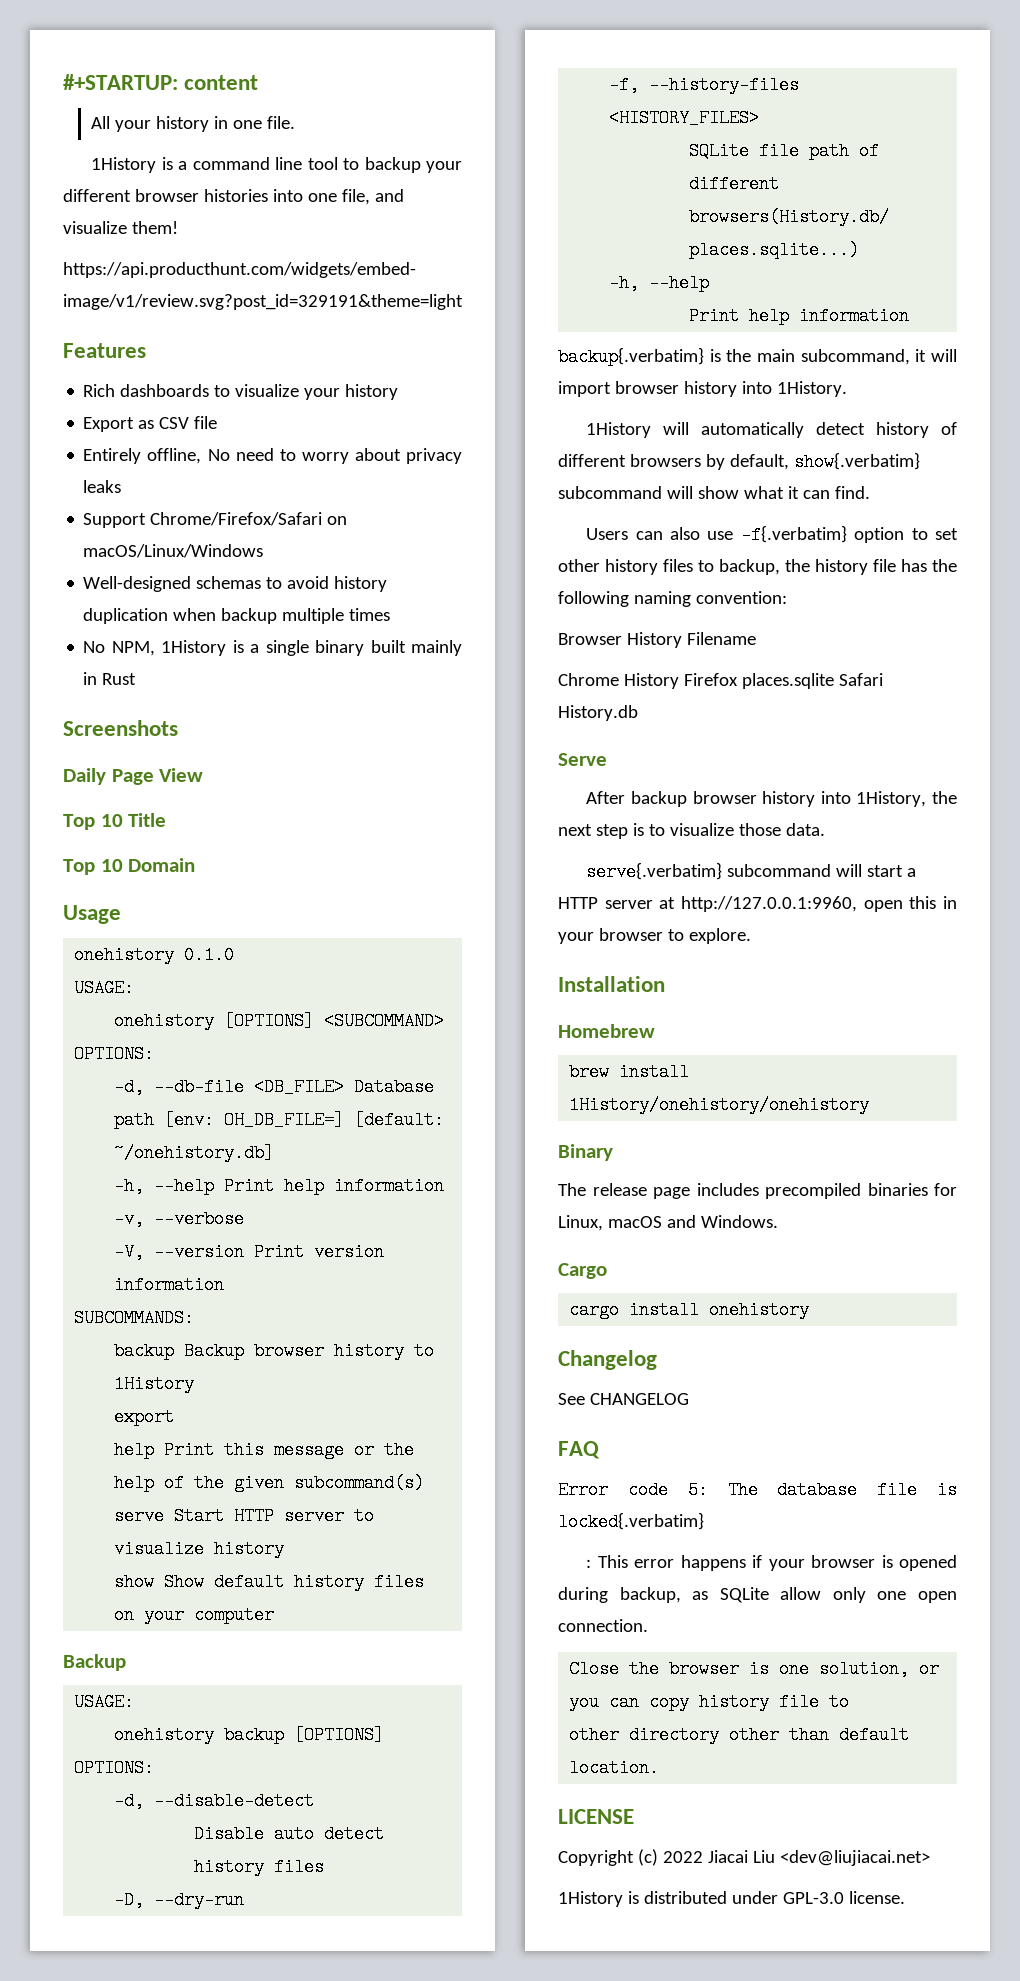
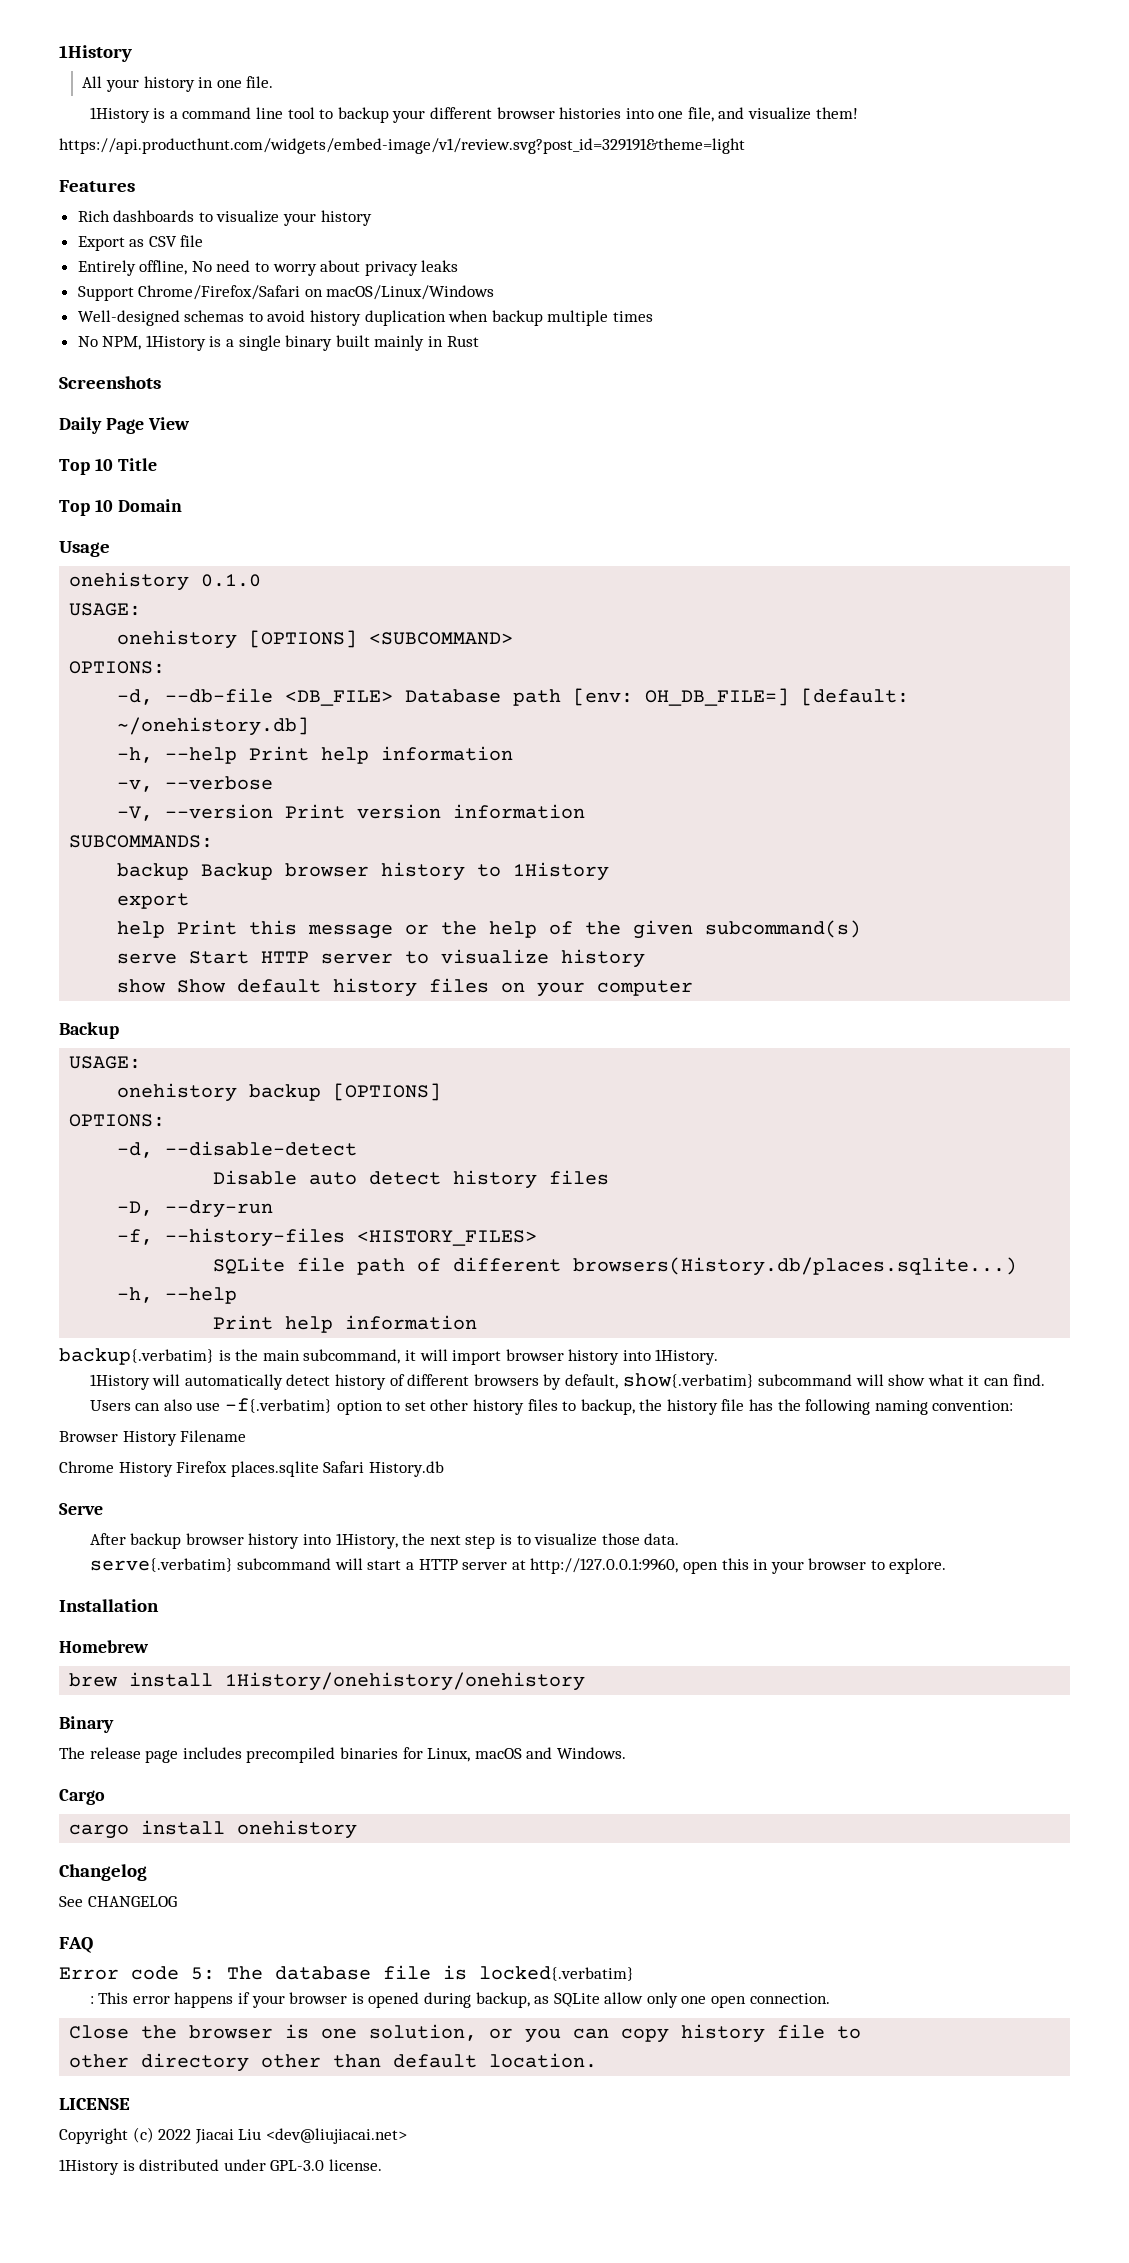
[63,74,259,90] #+STARTUP: content -> [59,45,132,62] 1History

